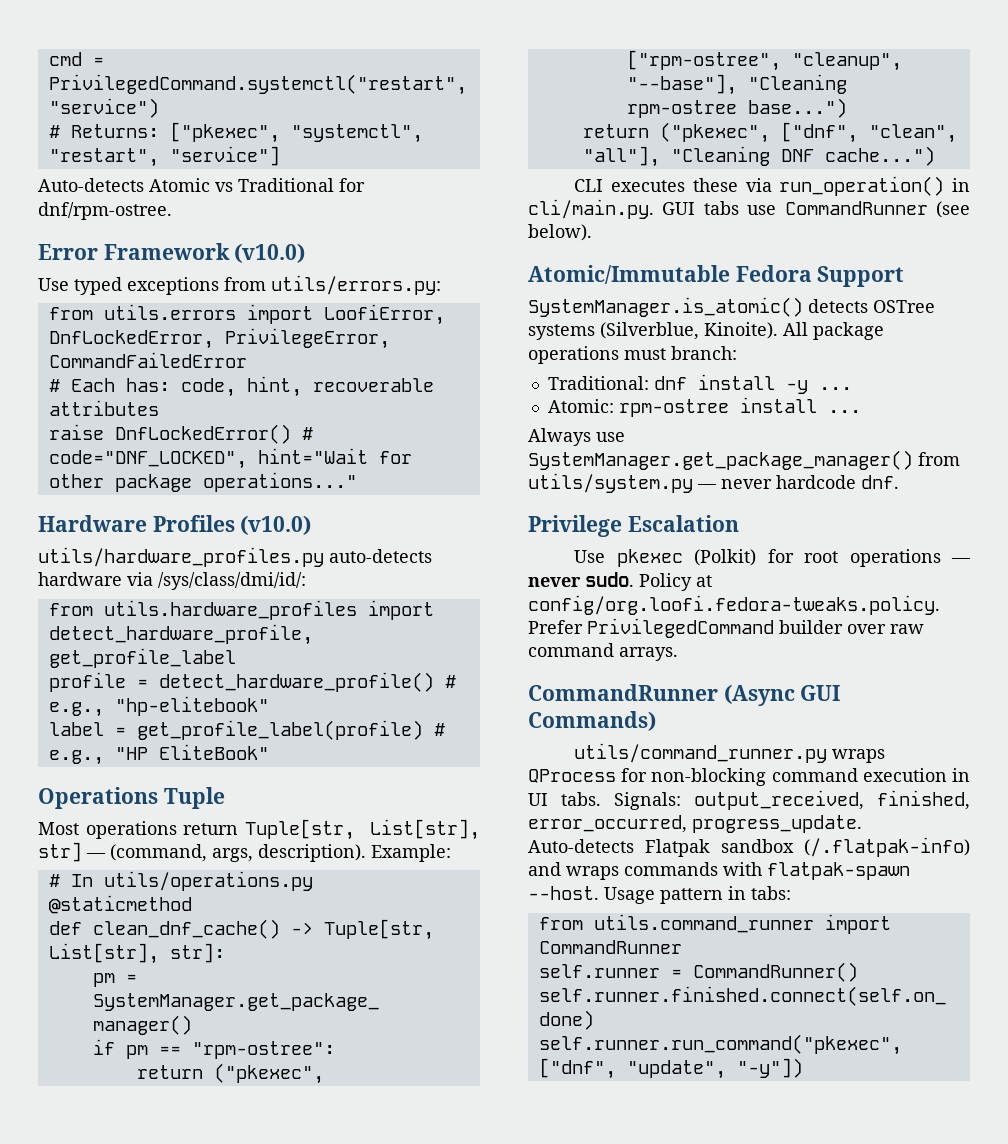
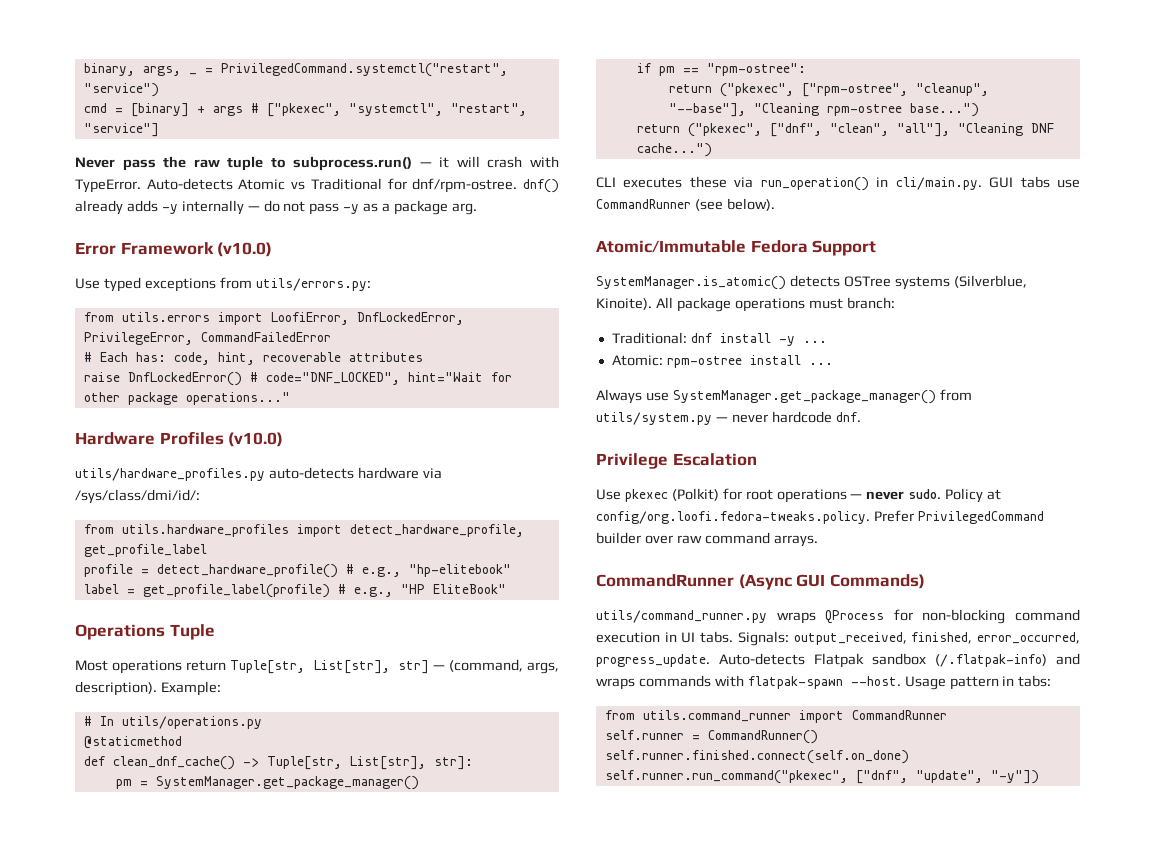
[48,52,82,66] cmd -> [83,63,197,76] binary, args, _
[48,122,423,143] [48,146,280,167] # Returns: ["pkexec", "systemctl", "restart", "service"] // -> [83,103,527,117] [83,123,159,137] [75,156,559,171] [75,179,141,193] cmd = [binary] + args # ["pkexec", "systemctl", "restart", "service"] // Never pass the raw tuple to subprocess.run() — it will crash with TypeError.
(172, 211) none -> [523,179,559,193] [75,200,477,215] dnf() already adds -y internally — do not pass -y as a package arg.

